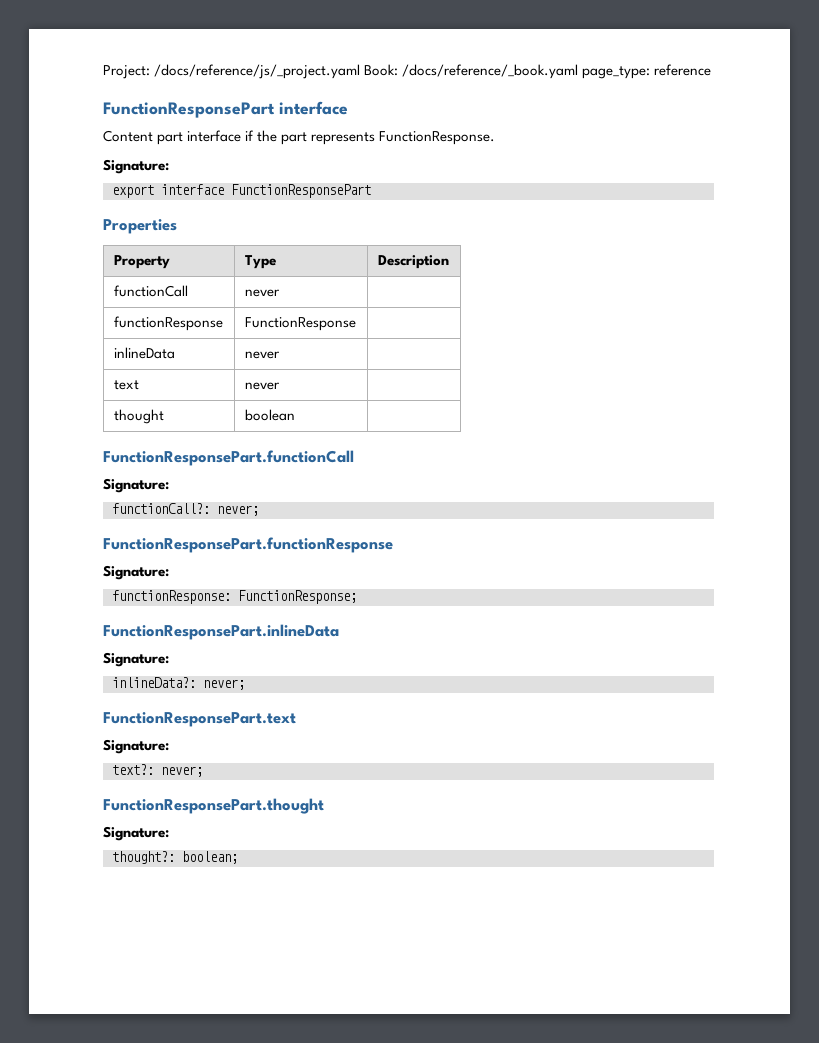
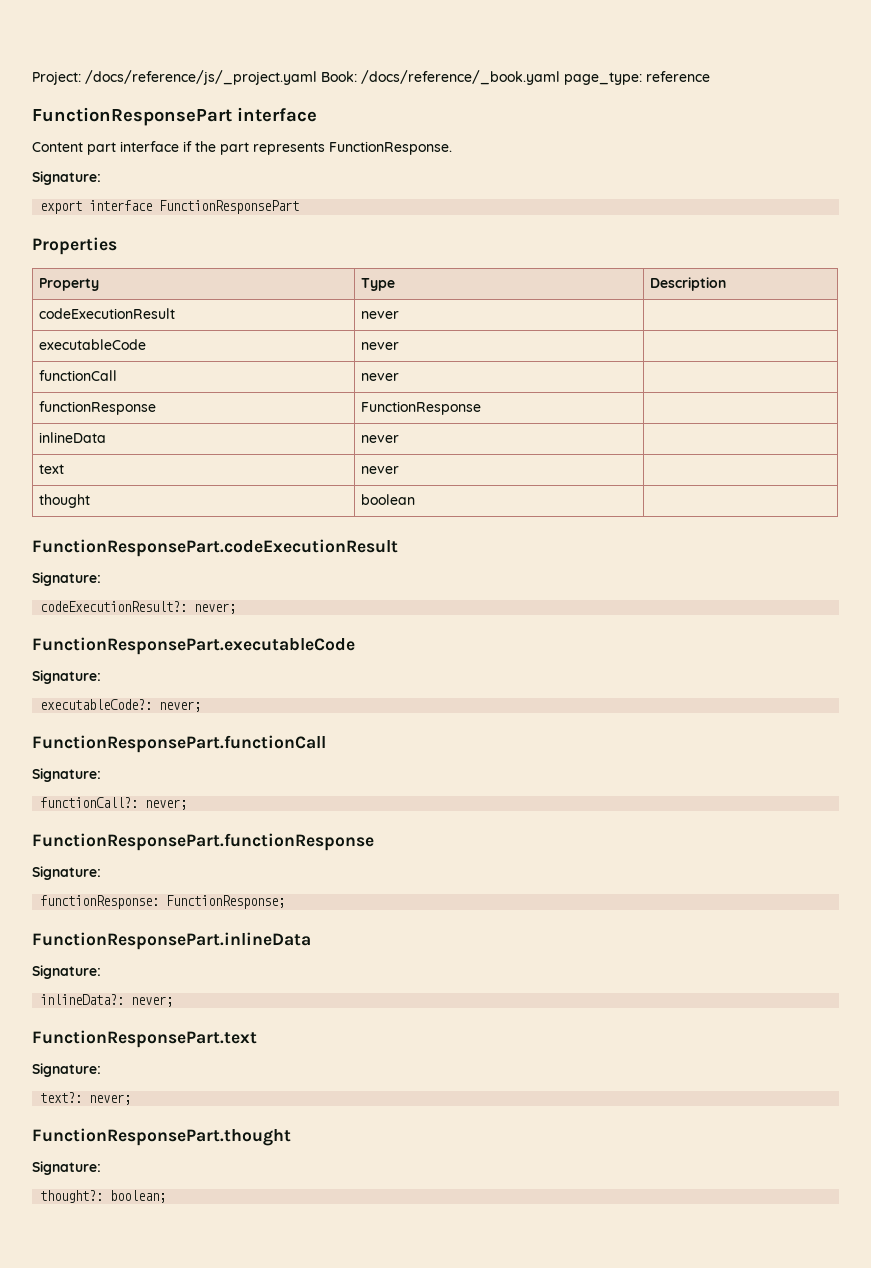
(449, 262) none -> [38,308,175,319] [360,311,399,319] [38,339,146,350] [360,342,399,350] // codeExecutionResult | never | // executableCode | never |
(295, 415) none -> [32,539,398,557] [32,572,101,586] [40,601,237,614] [32,637,355,655] [32,670,101,684] [40,699,202,712] // FunctionResponsePart.codeExecutionResult // Signature: // codeExecutionResult?: never; // FunctionResponsePart.executableCode // Signature: // executableCode?: never;

